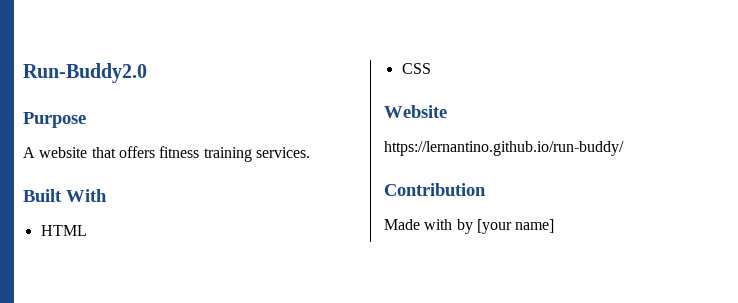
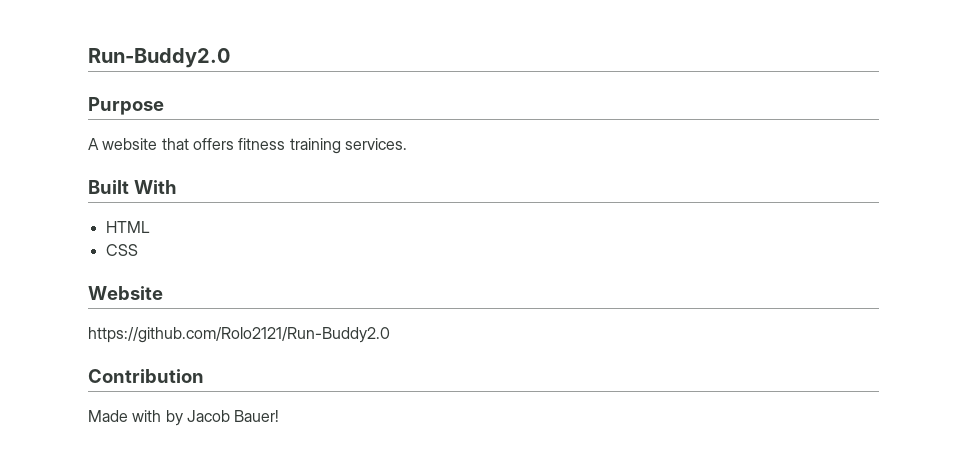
[384,141,624,156] https://lernantino.github.io/run-buddy/ -> [88,327,390,343] https://github.com/Rolo2121/Run-Buddy2.0
[476,219,555,234] [your name] -> [186,410,280,422] Jacob Bauer!

